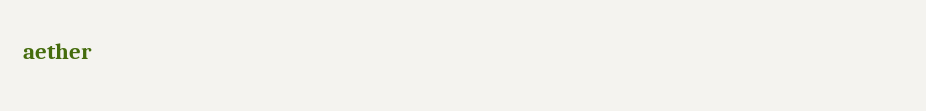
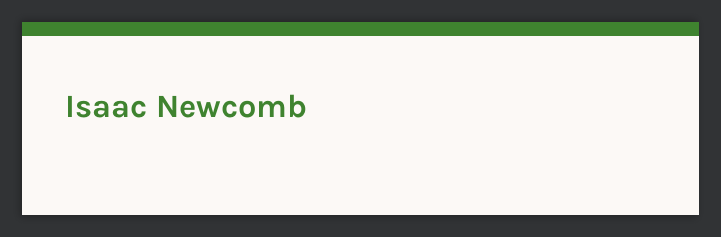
[23,43,92,59] aether -> [65,94,307,118] Isaac Newcomb

